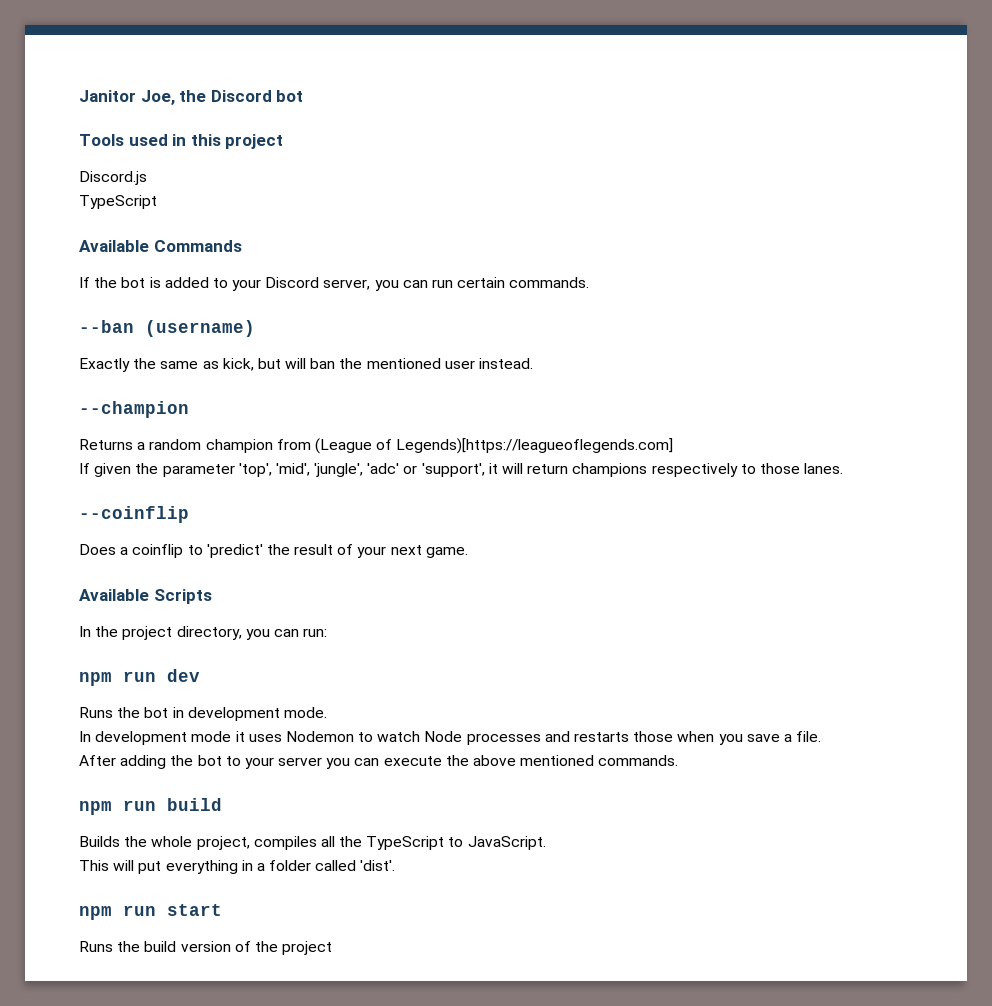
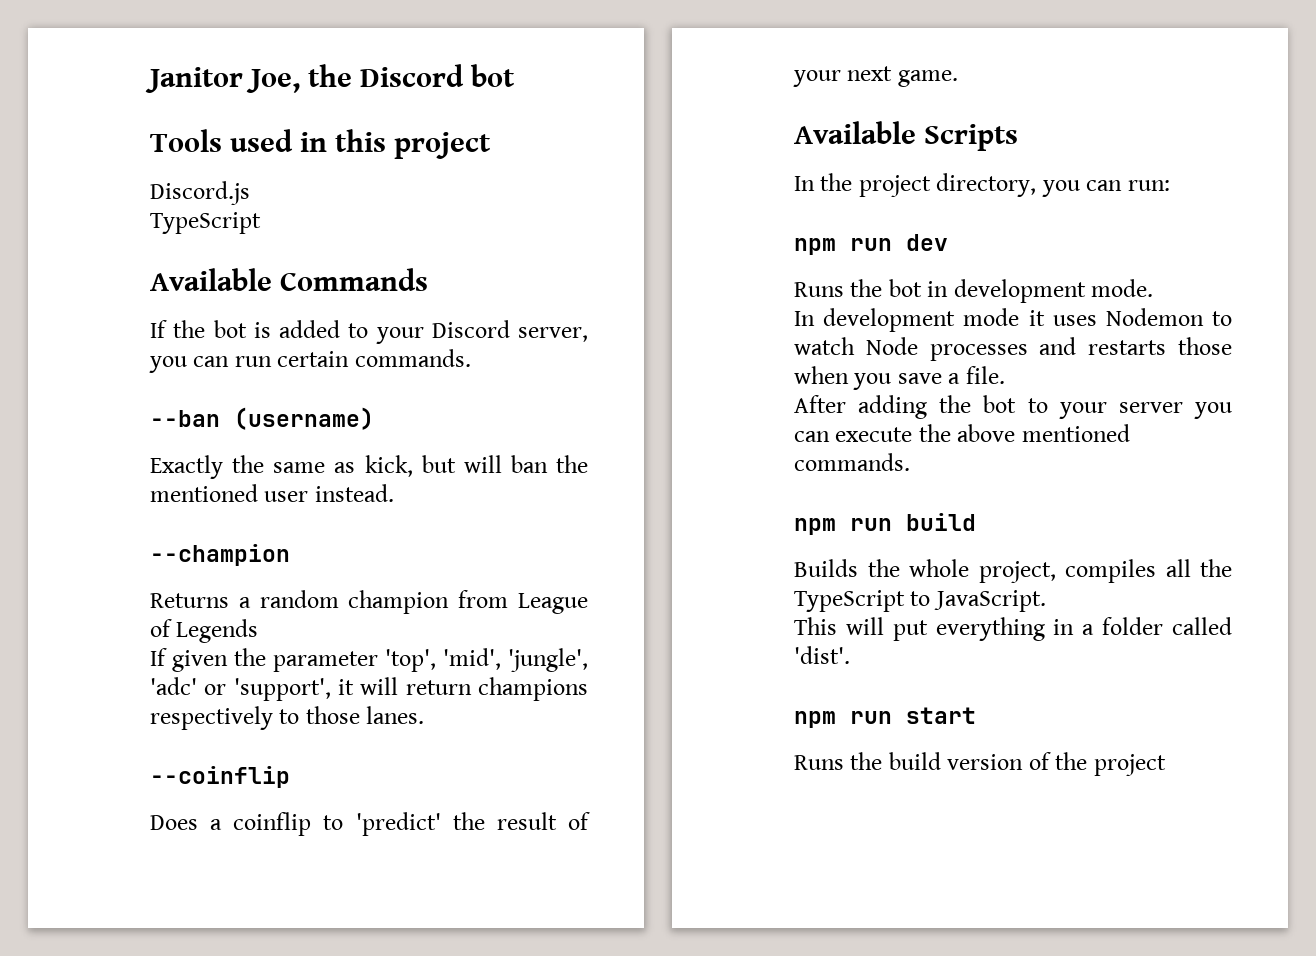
[314,438,674,454] (League of Legends)[https://leagueoflegends.com] -> [518,593,588,614] [150,619,259,643] League of Legends

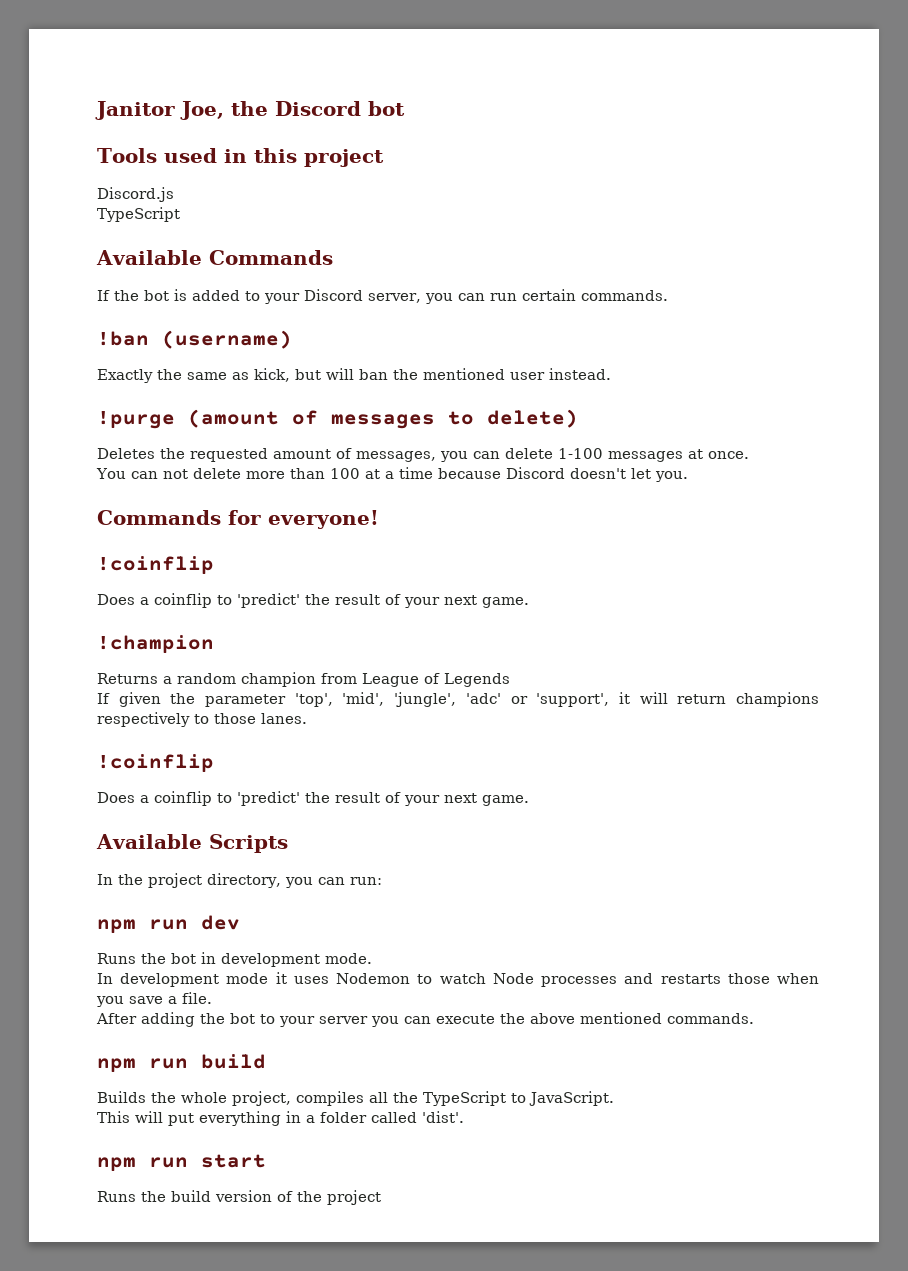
[150,410,220,427] --ban -> [97,331,149,346] !ban
[150,544,290,566] --champion -> [97,409,578,429] [97,448,749,462] [96,467,688,482] [97,510,379,529] [97,556,214,574] [97,593,529,608] [97,635,214,653] !purge (amount of messages to delete) // Deletes the requested amount of messages, you can delete 1-100 messages at once. // You can not delete more than 100 at a time because Discord doesn't let you. // Commands for everyone! // !coinflip // Does a coinflip to 'predict' the result of your next game. // !champion
[150,766,290,788] --coinflip -> [97,754,214,772] !coinflip

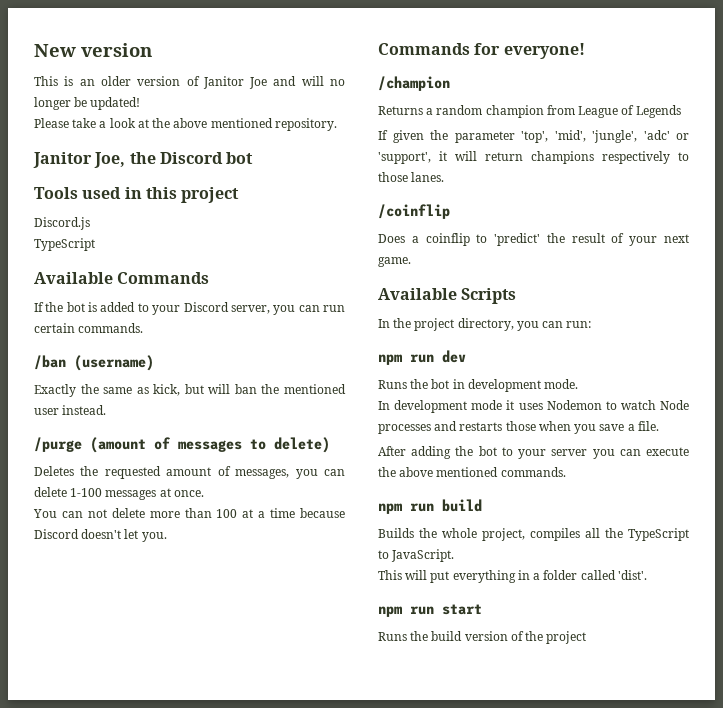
(95, 110) none -> [34,43,152,57] [34,76,346,89] [34,97,141,110] [34,118,337,131] New version // This is an older version of Janitor Joe and will no longer be updated! // Please take a look at the above mentioned repository. //
[97,331,149,346] !ban -> [34,355,66,370] /ban
[97,411,175,429] !purge -> [34,437,82,452] /purge
[97,556,214,574] [97,593,529,608] [97,635,214,653] !coinflip // Does a coinflip to 'predict' the result of your next game. // !champion -> [378,76,450,91] /champion
[97,754,214,772] !coinflip -> [378,204,450,219] /coinflip

